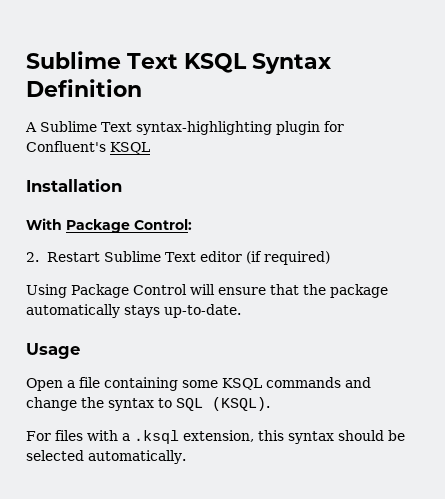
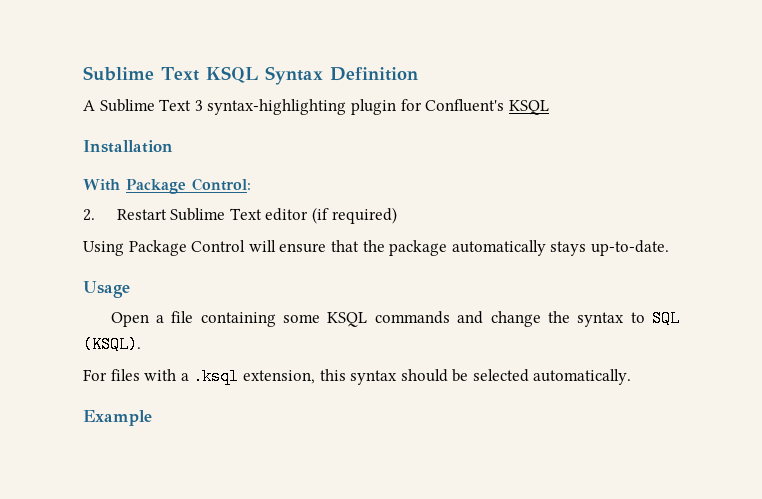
(132, 127) none -> [194,100,203,111] 3
(186, 457) none -> [83,410,152,426] // Example

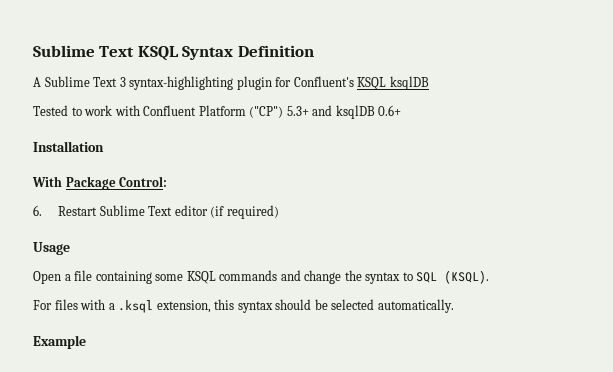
(549, 107) none -> [389,76,429,90] [33,105,402,119] ksqlDB // Tested to work with Confluent Platform ("CP") 5.3+ and ksqlDB 0.6+
[83,209,95,221] 2. -> [33,205,42,216] 6.
[83,240,669,256] // Using Package Control will ensure that the package automatically stays up-to-date. -> (279, 212) none

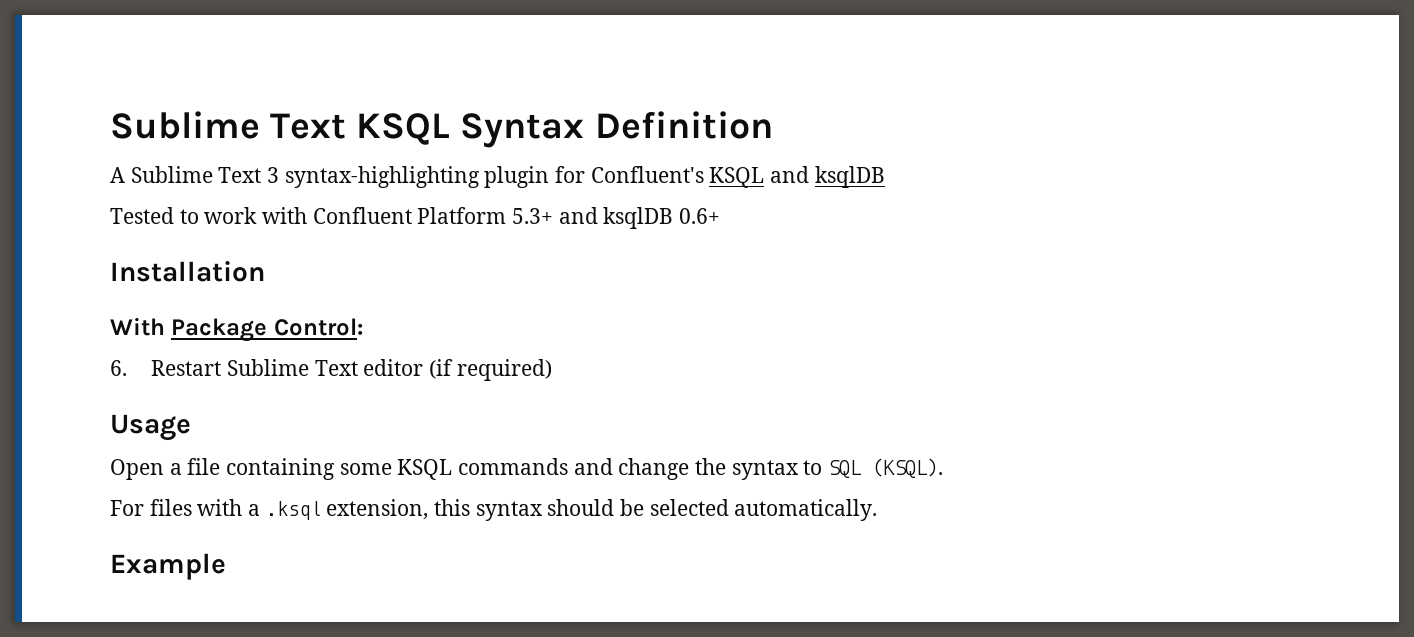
(387, 83) none -> [770,166,810,183] and
[249,106,284,118] ("CP") -> (507, 215) none

